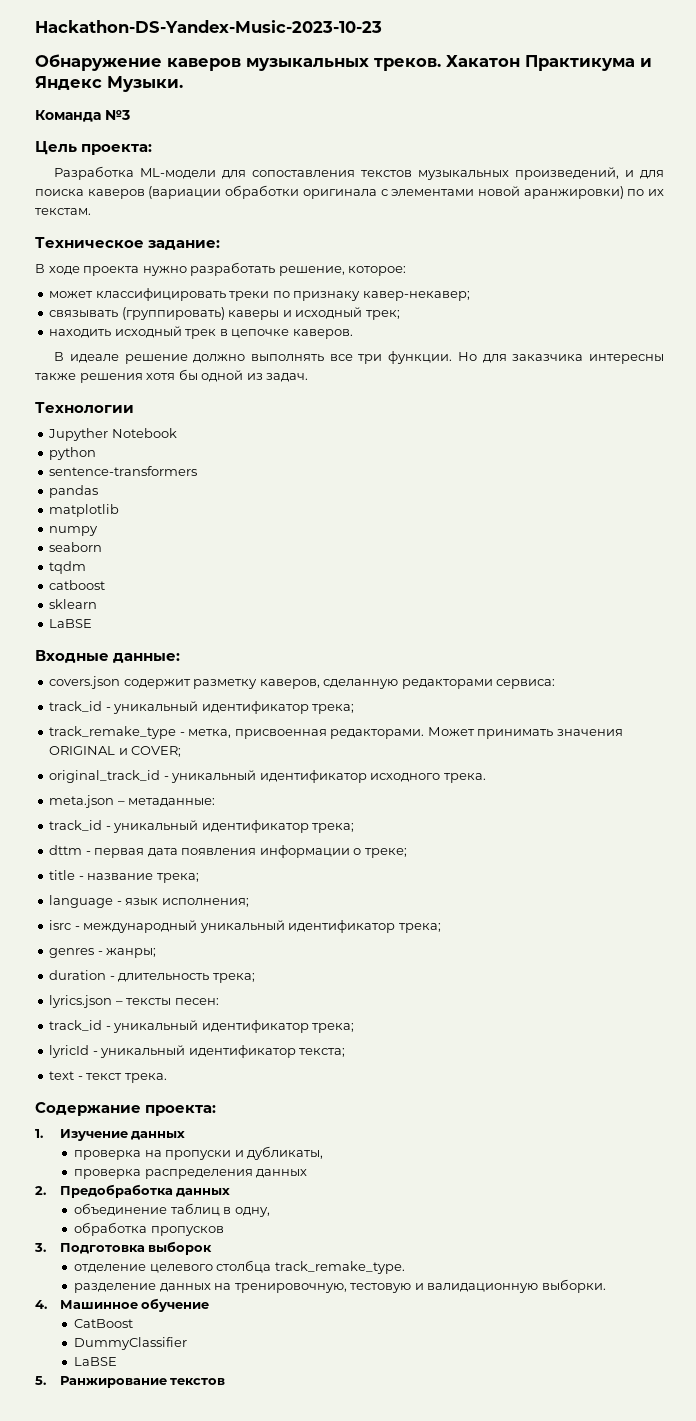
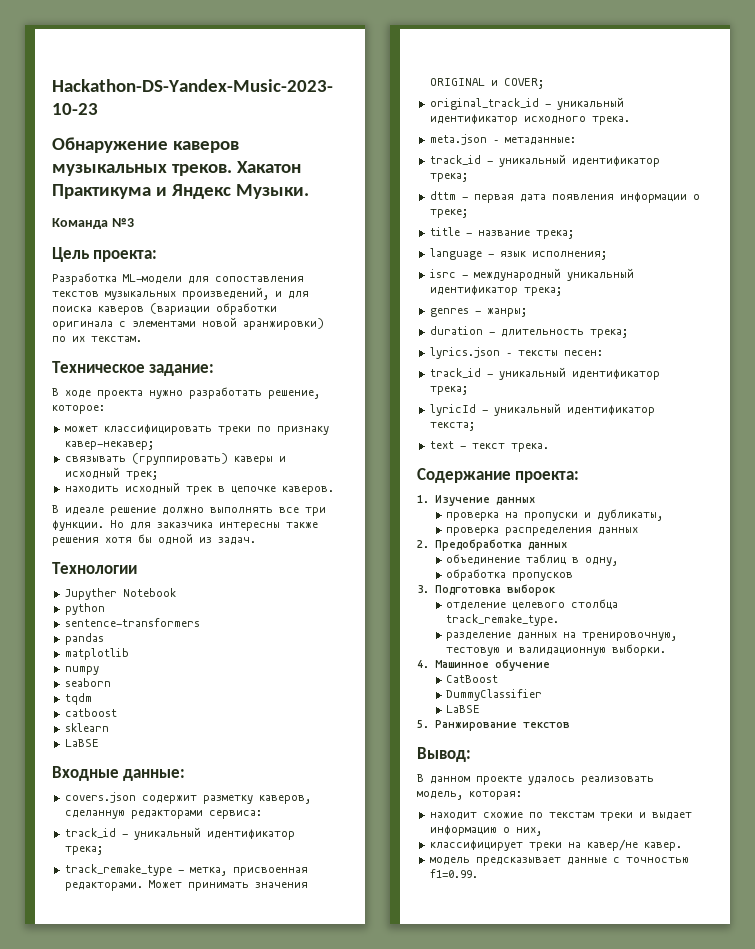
(226, 1381) none -> [417,747,471,762] [417,774,654,785] [417,791,522,800] [429,812,692,821] [429,825,542,836] [429,839,682,851] [429,857,689,866] [429,869,478,878] // Вывод: // В данном проекте удалось реализовать модель, которая: // находит схожие по текстам треки и выдает информацию о них, // классифицирует треки на кавер/не кавер. // модель предсказывает данные с точностью f1=0.99.

